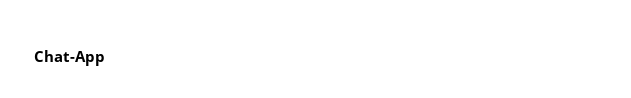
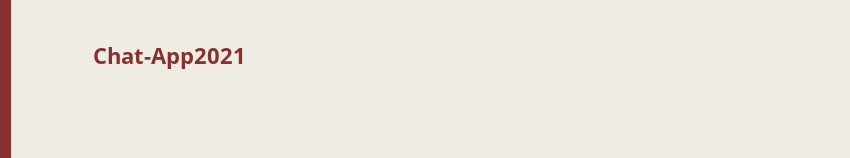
[34,50,105,66] Chat-App -> [93,47,246,69] Chat-App2021

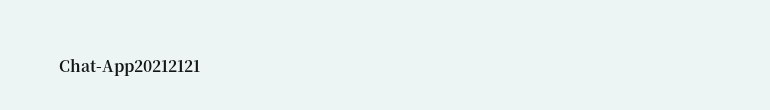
[93,47,246,69] Chat-App2021 -> [59,58,200,76] Chat-App20212121

